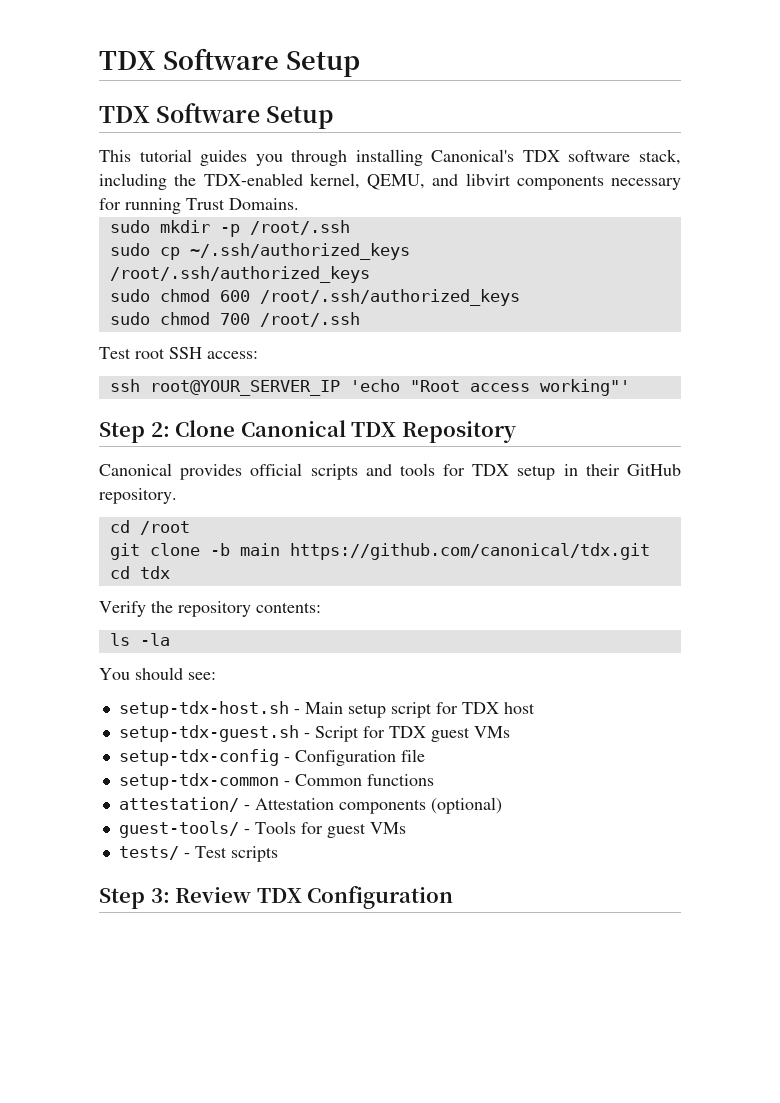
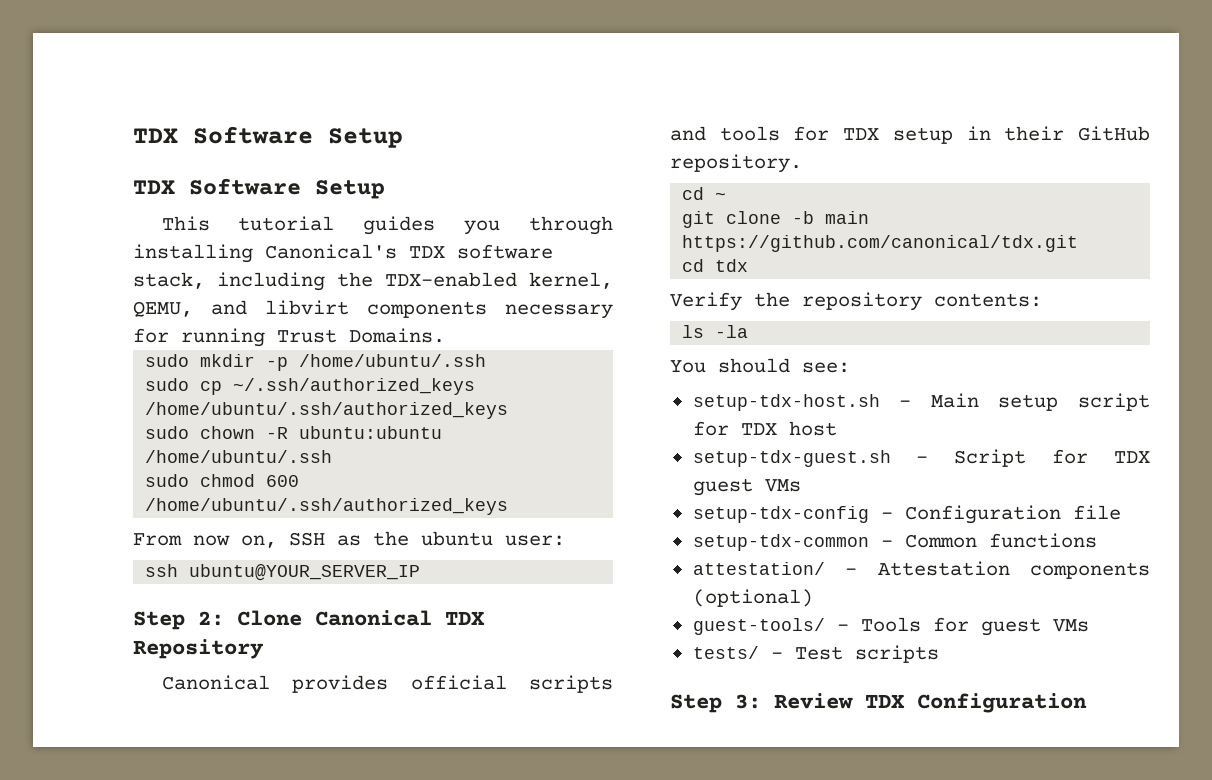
[249,220,350,235] /root/.ssh -> [299,354,487,367] /home/ubuntu/.ssh
[109,266,370,283] [109,289,520,306] [109,312,360,327] [99,347,258,359] [109,379,630,396] /root/.ssh/authorized_keys // sudo chmod 600 /root/.ssh/authorized_keys // sudo chmod 700 /root/.ssh // Test root SSH access: // ssh root@YOUR_SERVER_IP 'echo "Root access working"' -> [145,402,509,419] [145,426,443,439] [145,450,333,463] [145,474,300,487] [145,498,509,515] [133,531,565,548] [145,564,421,581] /home/ubuntu/.ssh/authorized_keys // sudo chown -R ubuntu:ubuntu /home/ubuntu/.ssh // sudo chmod 600 /home/ubuntu/.ssh/authorized_keys // From now on, SSH as the ubuntu user: // ssh ubuntu@YOUR_SERVER_IP
[139,521,190,535] /root -> [715,192,727,200] ~

